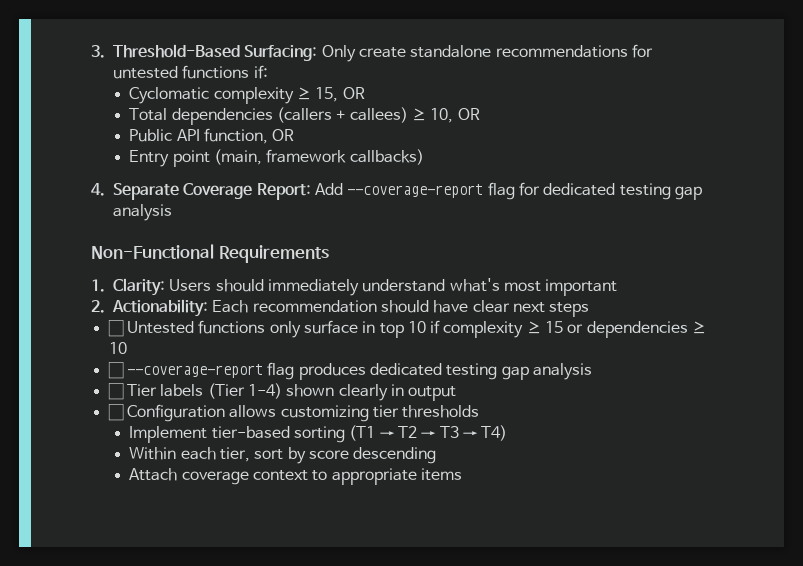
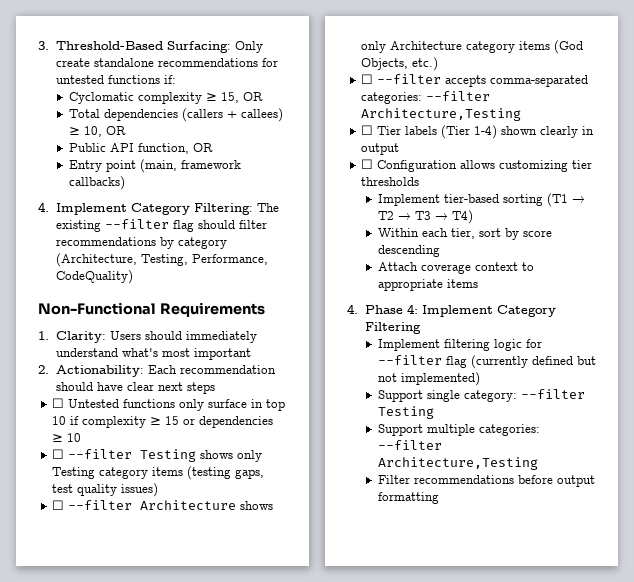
[113,182,702,200] [113,204,172,221] Separate Coverage Report: Add --coverage-report flag for dedicated testing gap analysis -> [55,203,279,215] [55,219,267,232] [55,237,227,249] [55,253,268,267] [55,270,133,284] Implement Category Filtering: The existing --filter flag should filter recommendations by category (Architecture, Testing, Performance, CodeQuality)
[126,362,592,380] --coverage-report flag produces dedicated testing gap analysis -> [68,449,263,462] [52,466,265,480] [52,483,159,497] [52,500,274,510] [361,40,584,54] [361,57,439,71] [361,74,589,87] [361,91,491,104] [361,108,522,121] --filter Testing shows only Testing category items (testing gaps, test quality issues) // ☐ --filter Architecture shows only Architecture category items (God Objects, etc.) // ☐ --filter accepts comma-separated categories: --filter Architecture,Testing
(463, 474) none -> [347,304,556,317] [364,322,421,334] [377,339,542,351] [377,355,596,369] [377,372,480,386] [377,389,585,402] [377,406,434,419] [377,424,540,436] [377,440,442,450] [377,457,538,470] [377,475,595,487] [377,492,439,504] // 4. Phase 4: Implement Category Filtering // Implement filtering logic for --filter flag (currently defined but not implemented) // Support single category: --filter Testing // Support multiple categories: --filter Architecture,Testing // Filter recommendations before output formatting

